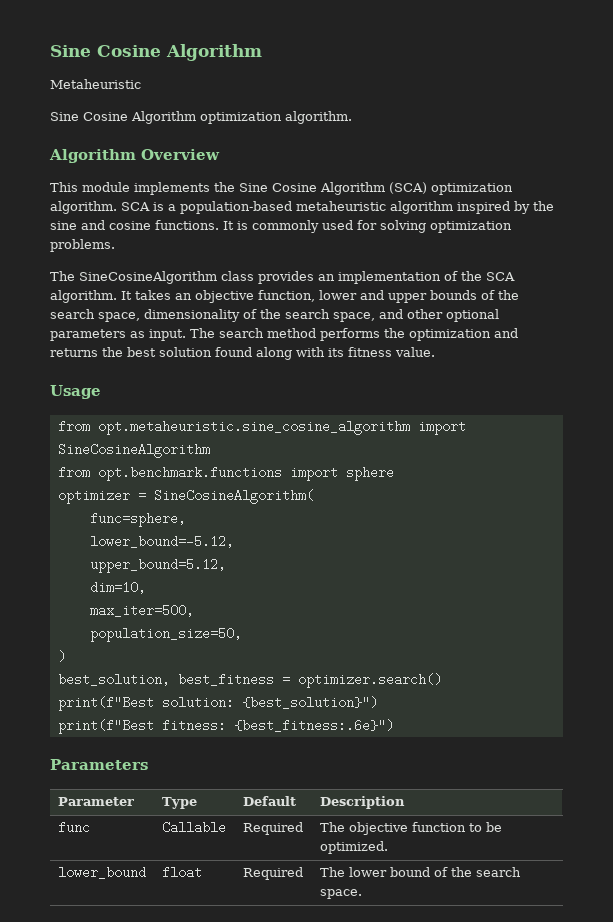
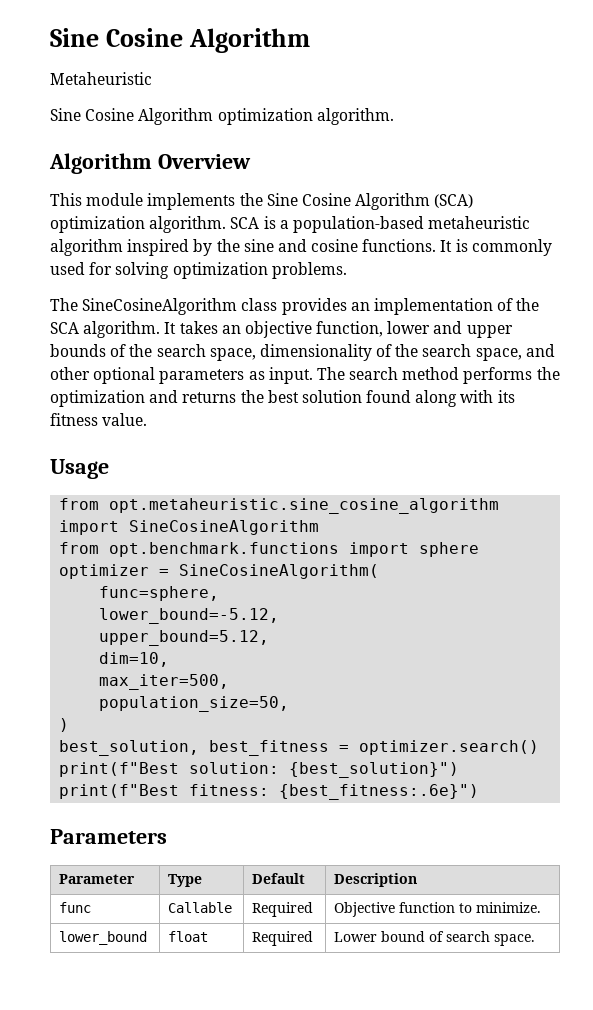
[319,822,502,835] [319,841,388,854] The objective function to be optimized. -> [333,902,541,917] Objective function to minimize.
[319,867,387,877] The lower -> [333,932,377,942] Lower
[450,867,472,877] the -> (444, 936) none

